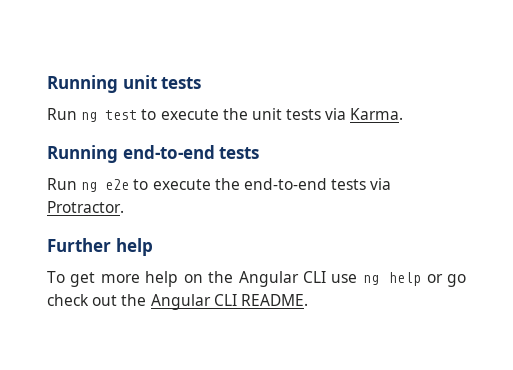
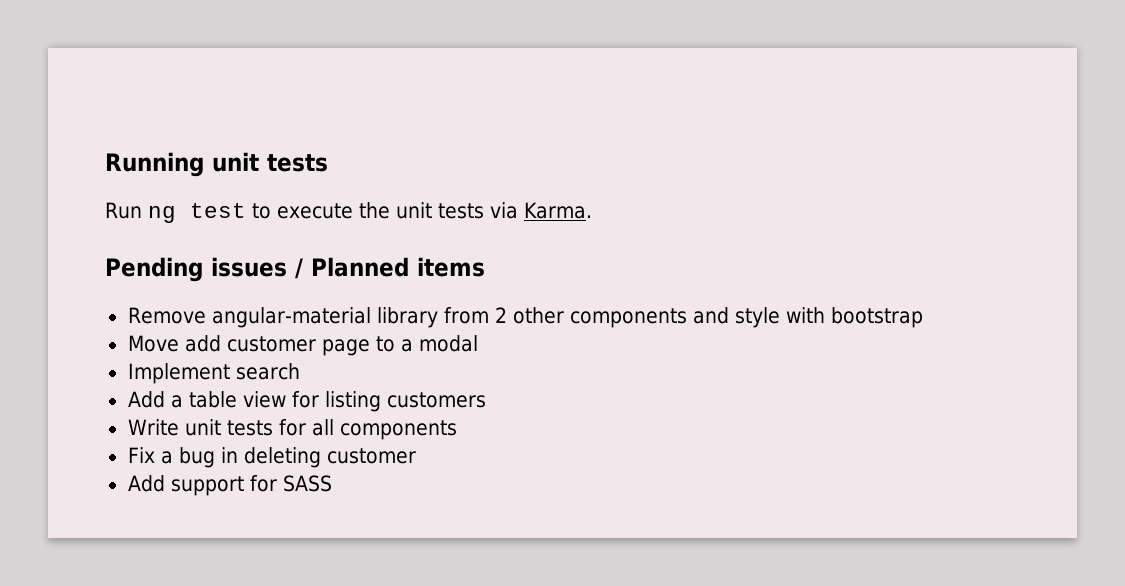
[47,145,260,163] [47,178,392,192] [47,201,124,213] [47,238,153,256] [47,271,467,287] [47,294,308,310] Running end-to-end tests // Run ng e2e to execute the end-to-end tests via Protractor. // Further help // To get more help on the Angular CLI use ng help or go check out the Angular CLI README. -> [105,257,485,282] [127,307,923,328] [127,335,478,356] [127,363,300,384] [127,391,486,412] [127,419,457,440] [127,447,416,468] [127,475,332,496] Pending issues / Planned items // Remove angular-material library from 2 other components and style with bootstrap // Move add customer page to a modal // Implement search // Add a table view for listing customers // Write unit tests for all components // Fix a bug in deleting customer // Add support for SASS

